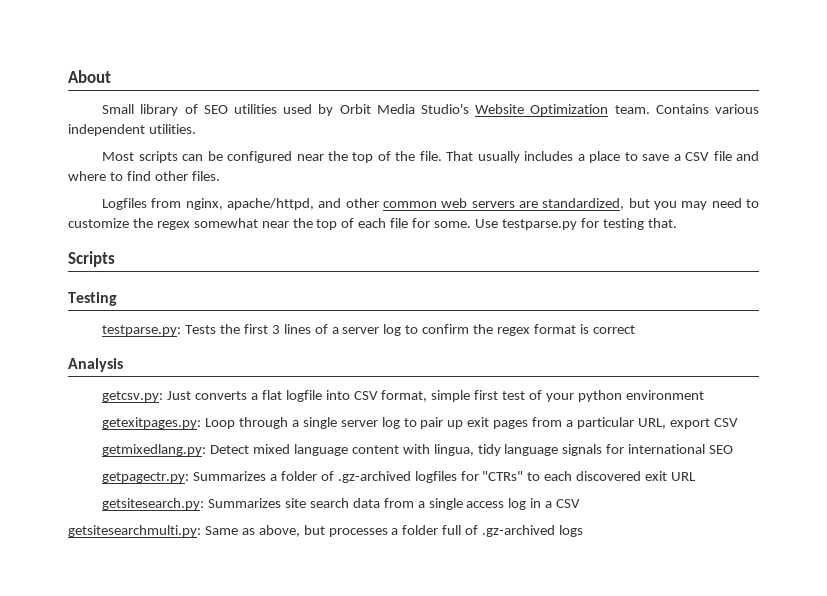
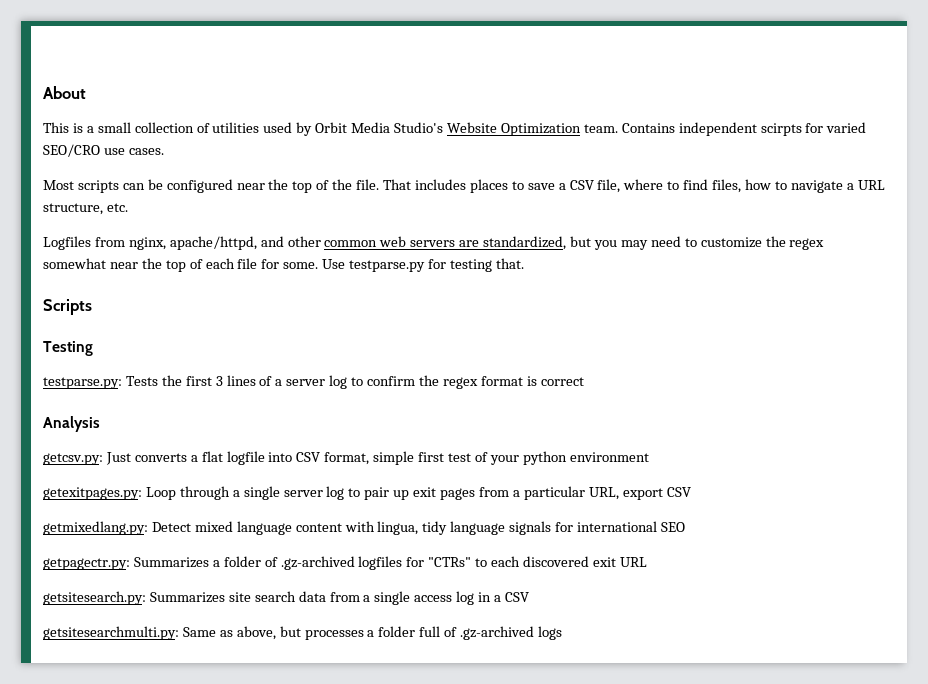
[102,104,228,116] Small library of SEO -> [43,122,210,133] This is a small collection of
[715,104,760,114] [68,124,196,136] various independent utilities. -> [678,122,867,136] [43,144,164,157] independent scirpts for varied SEO/CRO use cases.
[477,151,621,163] usually includes a place -> [414,179,508,193] includes places
[713,151,759,161] file and -> [597,179,621,193] file,
[154,171,220,181] other files. -> [712,179,885,193] [43,203,128,215] files, how to navigate a URL structure, etc.

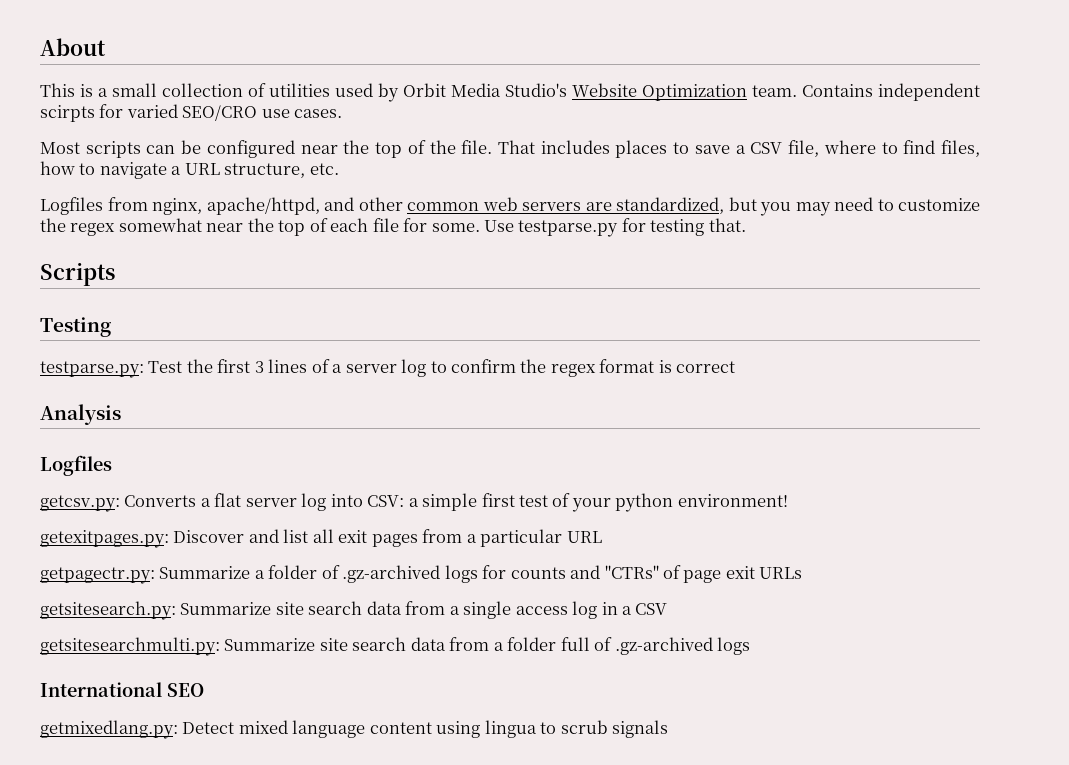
[125,376,158,386] Tests -> [148,361,183,373] Test
(100, 424) none -> [40,455,112,476] // Logfiles
[105,451,370,465] Just converts a flat logfile into CSV format, -> [124,493,419,511] Converts a flat server log into CSV: a
[569,452,649,462] environment -> [677,494,788,507] environment!
[145,486,410,500] Loop through a single server log to pair up -> [173,529,334,543] Discover and list all
[588,487,691,500] [43,521,685,535] URL, export CSV // getmixedlang.py: Detect mixed language content with lingua, tidy language signals for international SEO -> [566,531,602,543] URL
[133,557,209,568] Summarizes -> [159,566,251,579] Summarize
[358,556,647,570] logfiles for "CTRs" to each discovered exit URL -> [444,565,803,583] logs for counts and "CTRs" of page exit URLs
[149,592,225,603] Summarizes -> [180,602,272,615] Summarize
[182,626,364,640] Same as above, but processes -> [224,637,490,651] Summarize site search data from
(563, 633) none -> [40,682,204,697] [40,720,669,739] // International SEO // getmixedlang.py: Detect mixed language content using lingua to scrub signals

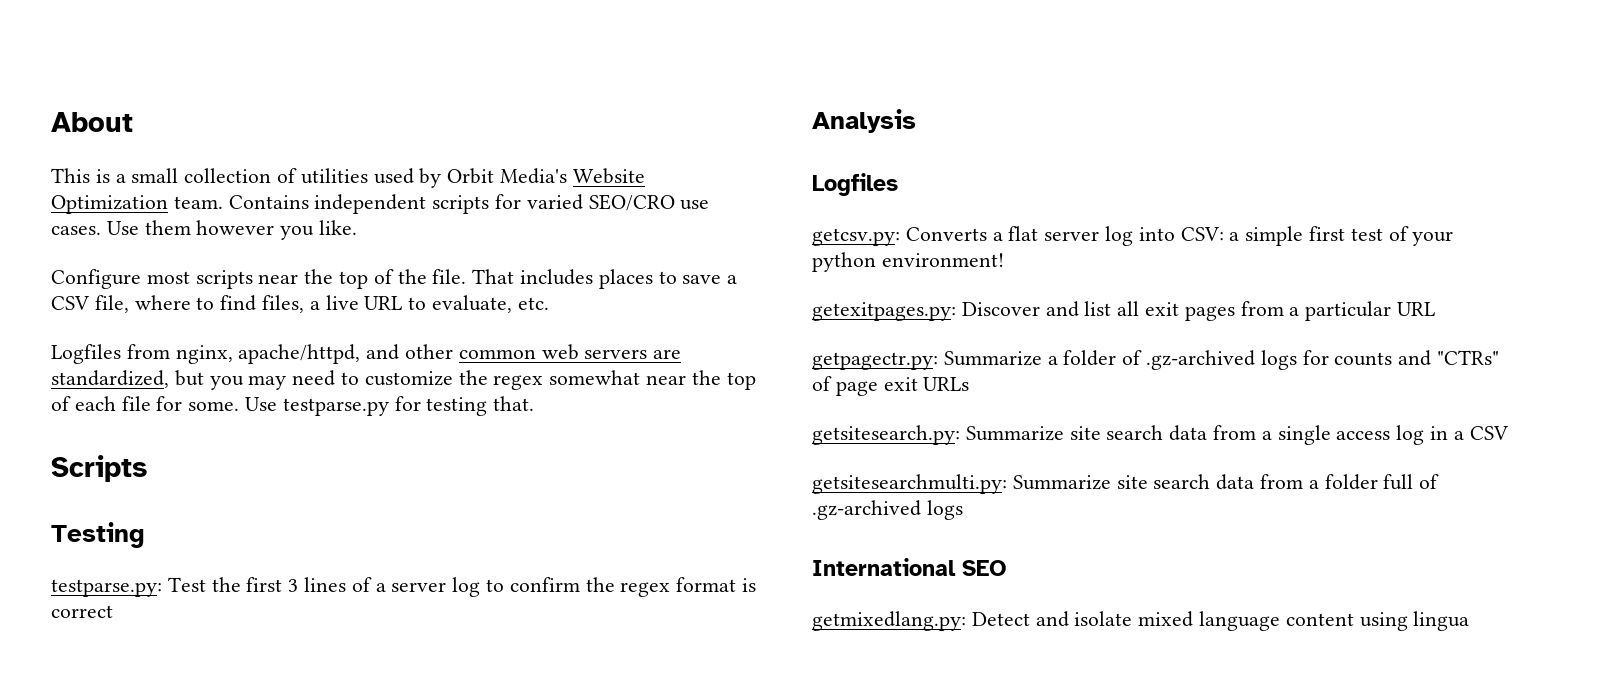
[451,83,567,97] Media Studio's -> [500,168,568,184] Media's
[40,105,95,122] scirpts -> [432,195,490,214] scripts
[40,140,295,158] // Most scripts can be configured -> [106,220,358,240] [51,269,253,289] Use them however you like. // Configure most scripts
[40,161,306,179] how to navigate a URL structure, -> [309,295,513,313] a live URL to evaluate,
(235, 728) none -> [1035,611,1133,627] and isolate
[540,720,669,738] to scrub signals -> (1470, 621) none

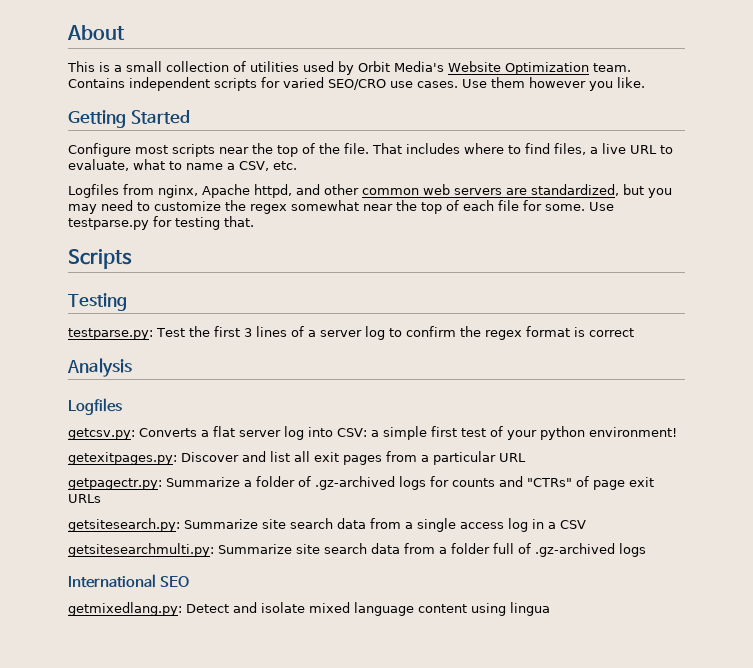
(358, 227) none -> [68,110,190,128] // Getting Started
[598,269,738,289] [51,295,129,313] places to save a CSV file, -> (460, 148) none
(513, 304) none -> [133,159,269,171] what to name a CSV,
[238,344,361,364] apache/httpd, -> [202,184,292,198] Apache httpd,

